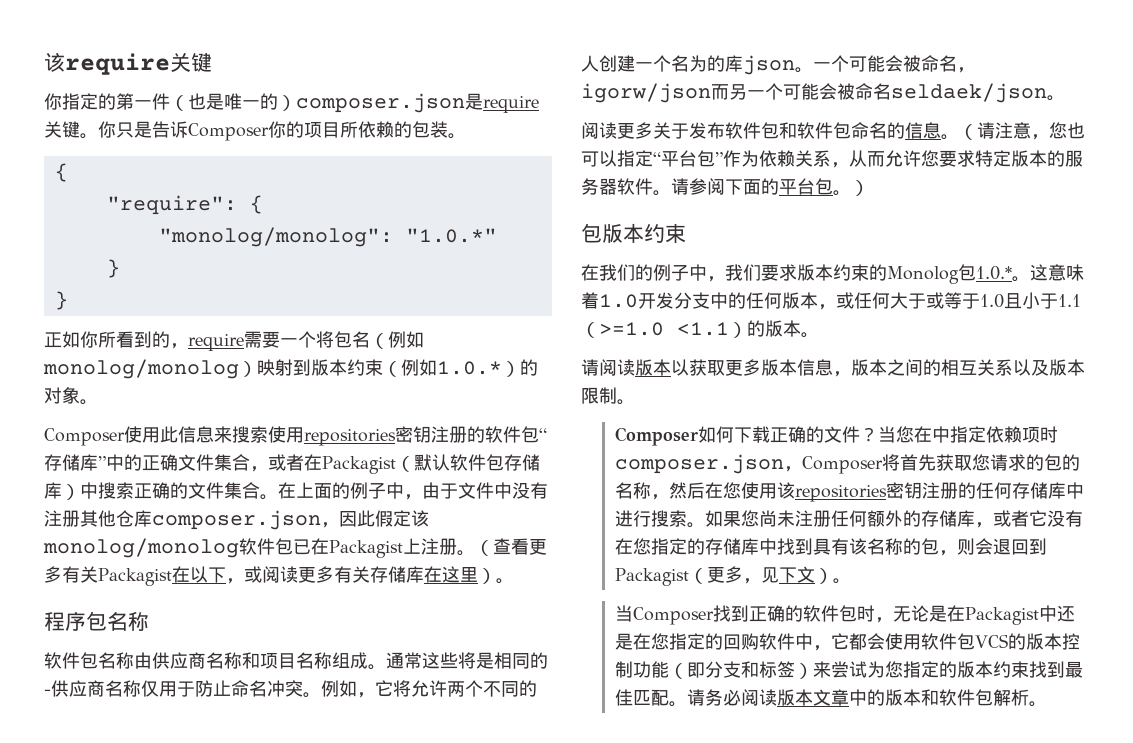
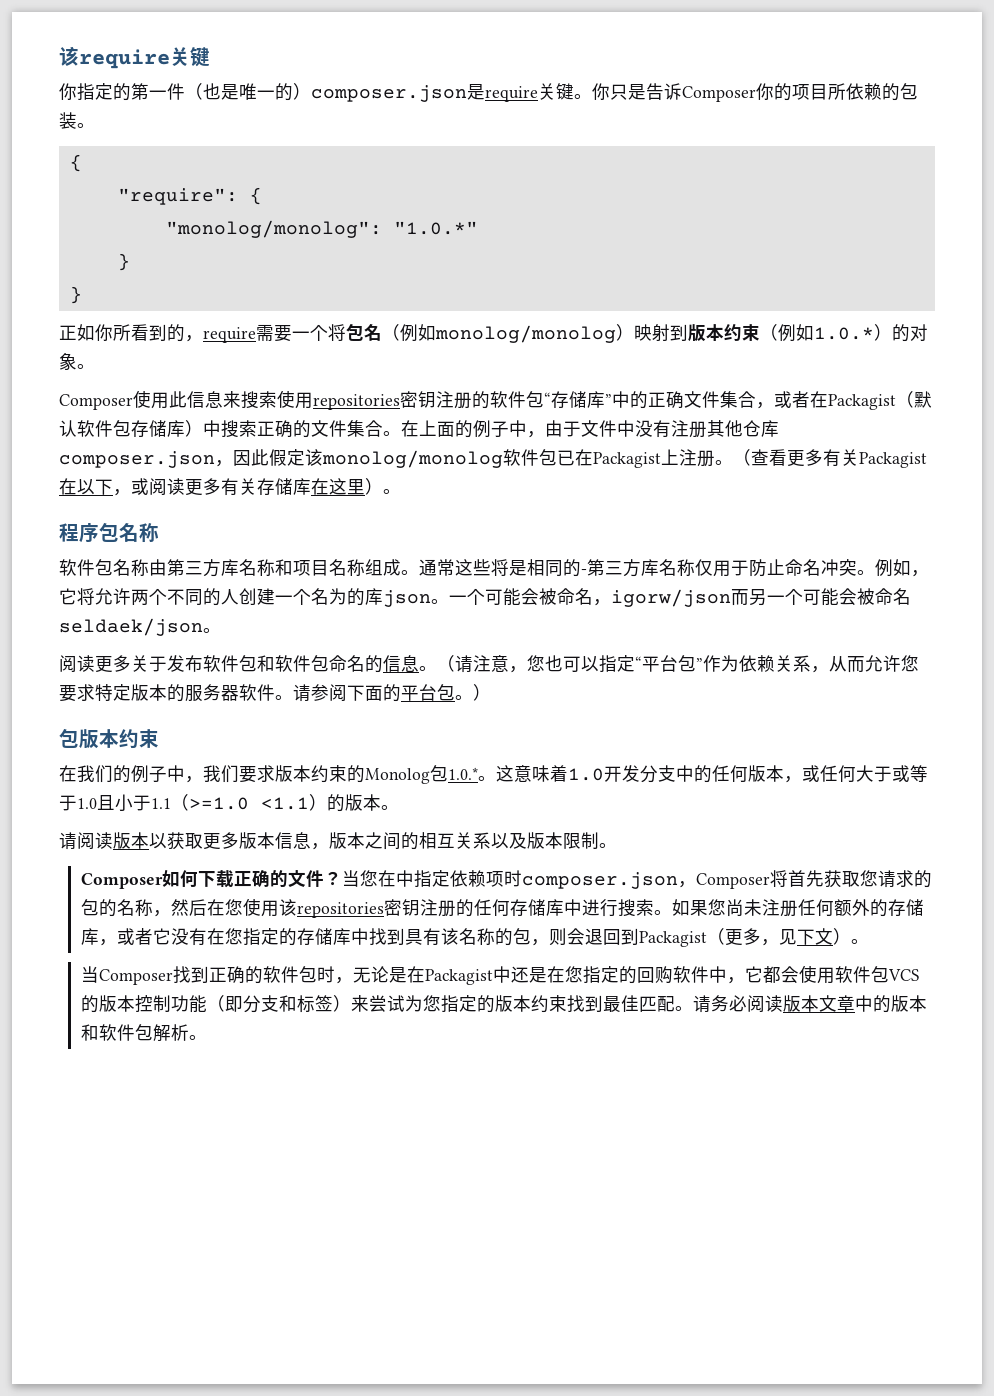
[152,652,206,669] 供应商 -> [167,559,239,577] 第三方库
[51,680,105,697] 供应商 -> [587,559,659,577] 第三方库

